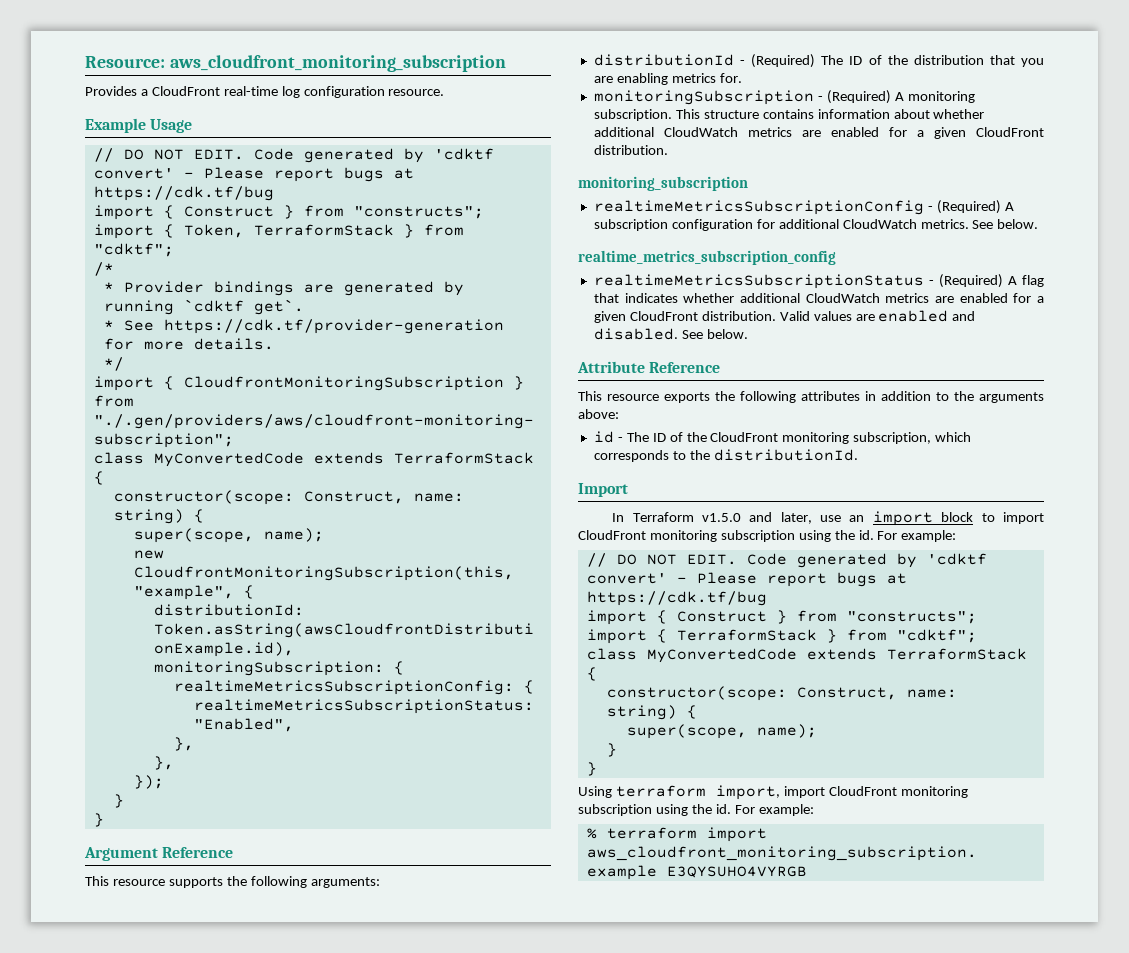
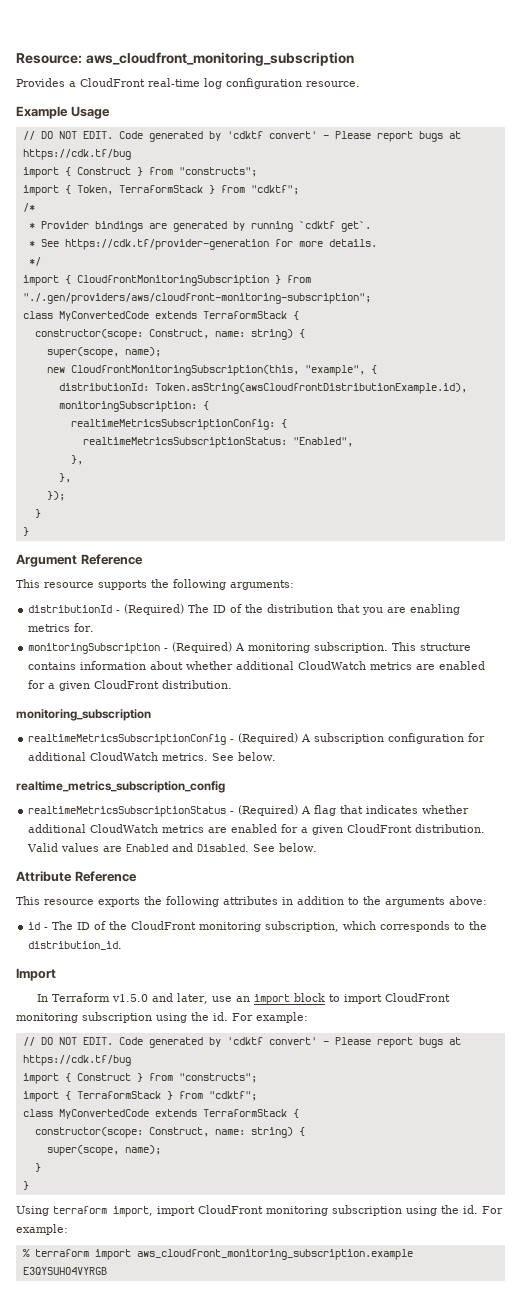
[878,310,976,322] [593,328,678,340] enabled and disabled. -> [126,843,250,852] Enabled and Disabled.
[713,449,858,461] distributionId. -> [28,941,123,950] distribution_id.

